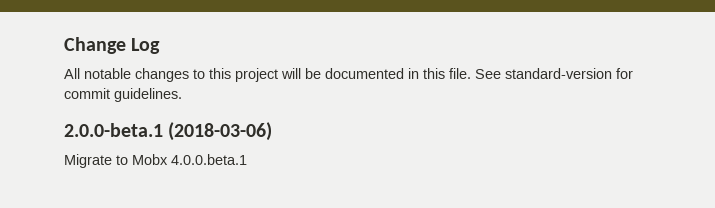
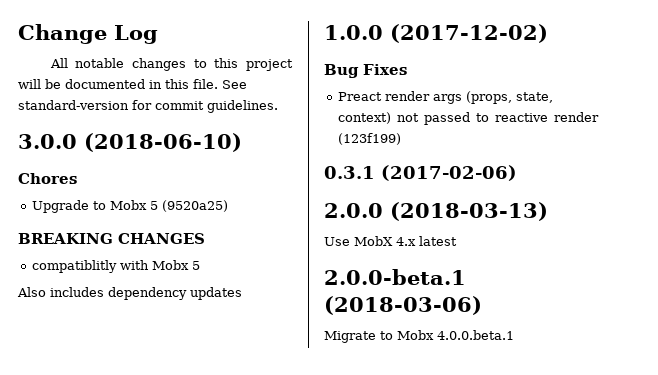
(182, 95) none -> [18,133,242,152] [18,173,77,184] [32,200,229,213] [18,233,205,244] [32,260,201,273] [17,287,242,300] [324,24,548,43] [324,64,407,78] [338,91,554,104] [338,112,599,125] [338,133,402,145] [324,165,517,181] [324,202,548,221] [324,236,457,246] // 3.0.0 (2018-06-10) // Chores // Upgrade to Mobx 5 (9520a25) // BREAKING CHANGES // compatiblitly with Mobx 5 // Also includes dependency updates // 1.0.0 (2017-12-02) // Bug Fixes // Preact render args (props, state, context) not passed to reactive render (123f199) // 0.3.1 (2017-02-06) // 2.0.0 (2018-03-13) // Use MobX 4.x latest

